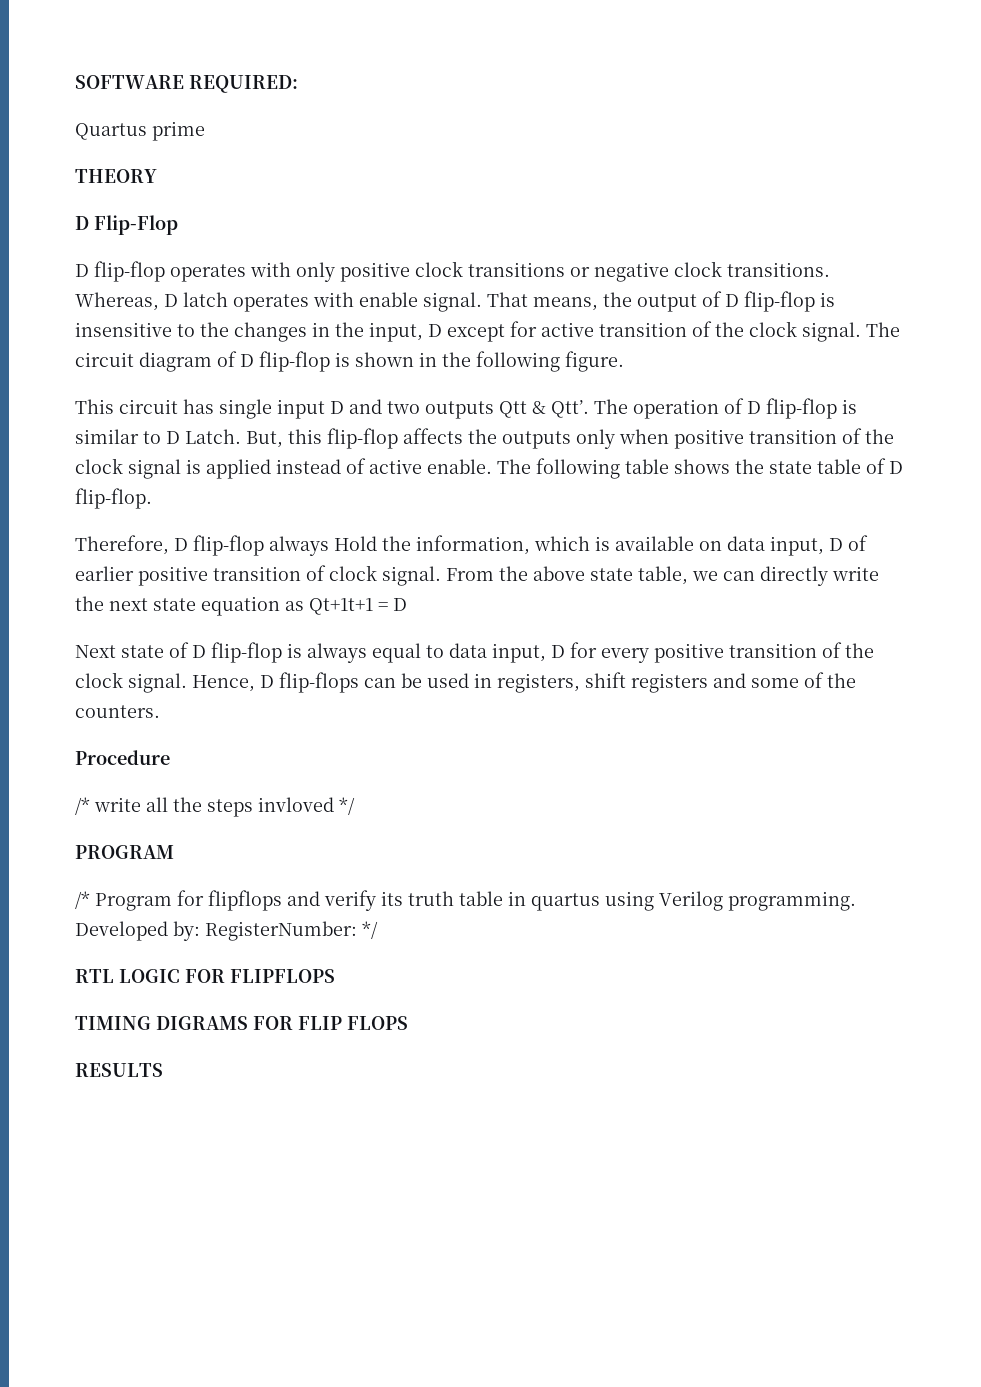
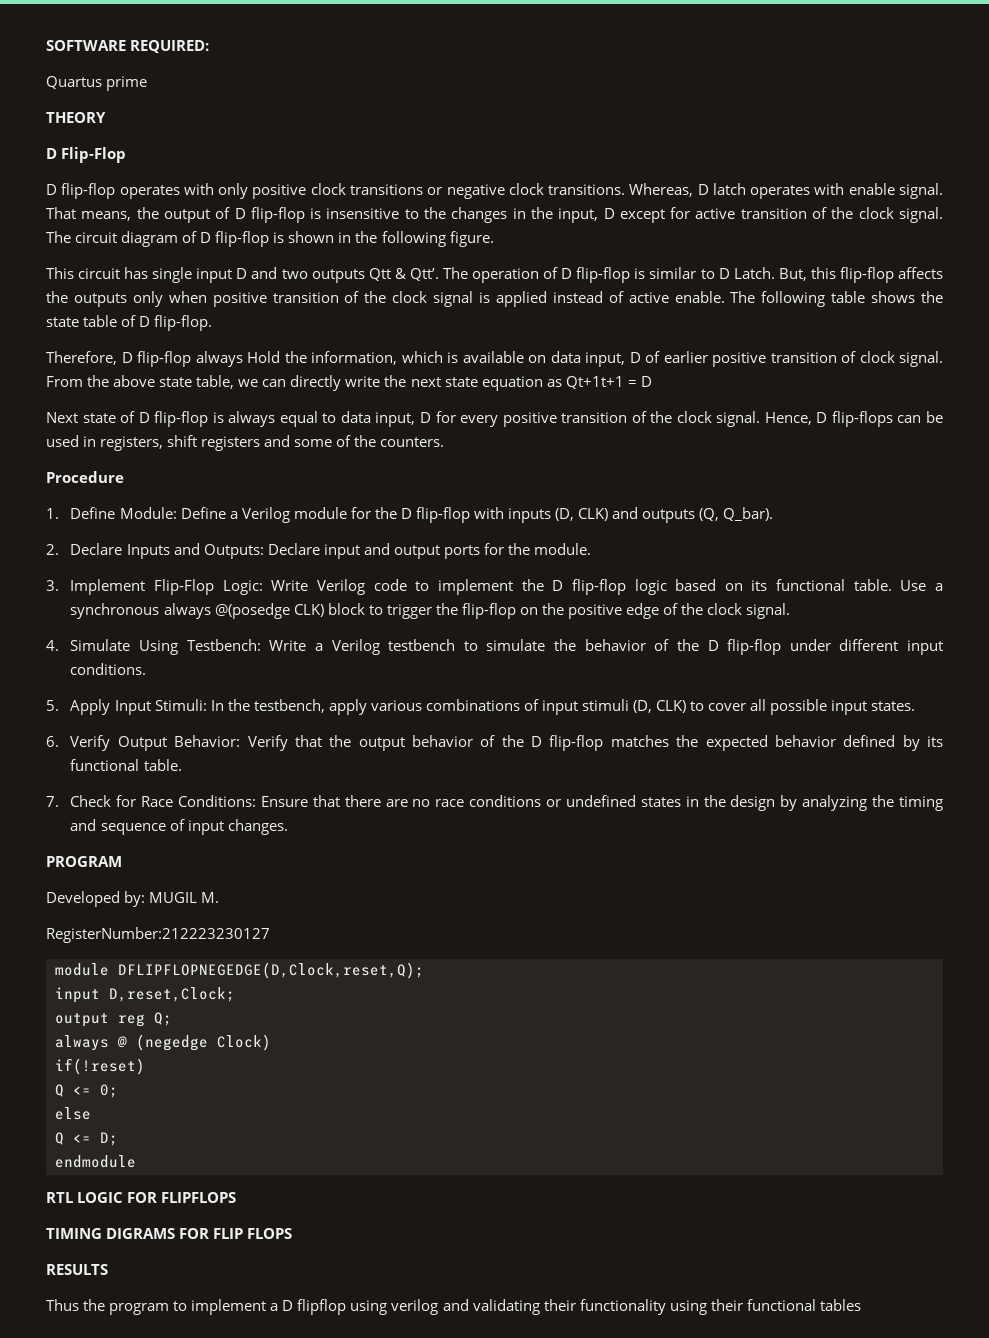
[75,797,355,817] [75,845,174,859] [75,890,856,911] [75,921,378,941] /* write all the steps invloved */ // PROGRAM // /* Program for flipflops and verify its truth table in quartus using Verilog programming. Developed by: RegisterNumber: */ -> [46,507,774,523] [46,543,592,559] [46,579,943,595] [70,603,791,619] [46,639,944,655] [70,663,147,675] [46,699,916,715] [46,735,944,751] [70,759,182,771] [46,795,943,811] [70,819,288,835] [46,856,122,867] [46,891,220,907] [46,927,270,943] [55,962,424,979] [55,987,235,1003] [55,1012,172,1027] [55,1034,271,1051] [55,1058,145,1075] [55,1084,118,1098] [55,1107,91,1120] [55,1132,118,1146] [55,1155,136,1168] 1. Define Module: Define a Verilog module for the D flip-flop with inputs (D, CLK) and outputs (Q, Q_bar). // 2. Declare Inputs and Outputs: Declare input and output ports for the module. // 3. Implement Flip-Flop Logic: Write Verilog code to implement the D flip-flop logic based on its functional table. Use a synchronous always @(posedge CLK) block to trigger the flip-flop on the positive edge of the clock signal. // 4. Simulate Using Testbench: Write a Verilog testbench to simulate the behavior of the D flip-flop under different input conditions. // 5. Apply Input Stimuli: In the testbench, apply various combinations of input stimuli (D, CLK) to cover all possible input states. // 6. Verify Output Behavior: Verify that the output behavior of the D flip-flop matches the expected behavior defined by its functional table. // 7. Check for Race Conditions: Ensure that there are no race conditions or undefined states in the design by analyzing the timing and sequence of input changes. // PROGRAM // Developed by: MUGIL M. // RegisterNumber:212223230127 // module DFLIPFLOPNEGEDGE(D,Clock,reset,Q); // input D,reset,Clock; // output reg Q; // always @ (negedge Clock) // if(!reset) // Q <= 0; // else // Q <= D; // endmodule
(163, 1070) none -> [46,1299,861,1315] // Thus the program to implement a D flipflop using verilog and validating their functionality using their functional tables

